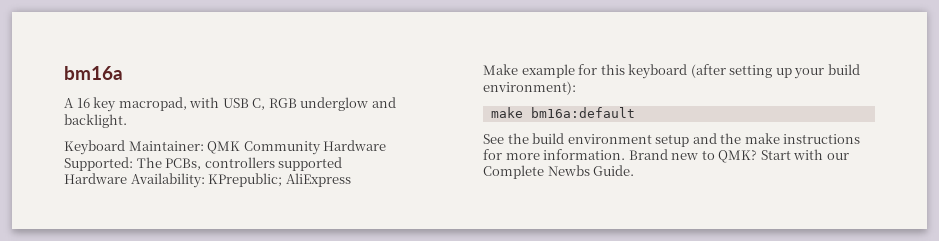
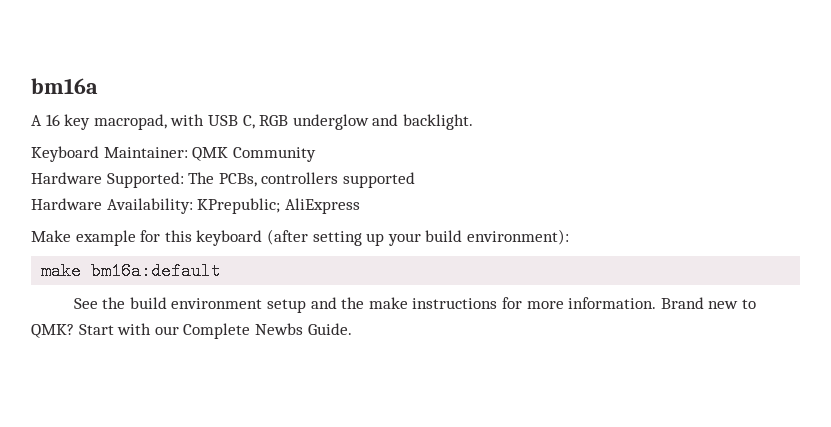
(321, 148) none -> (316, 154) //

